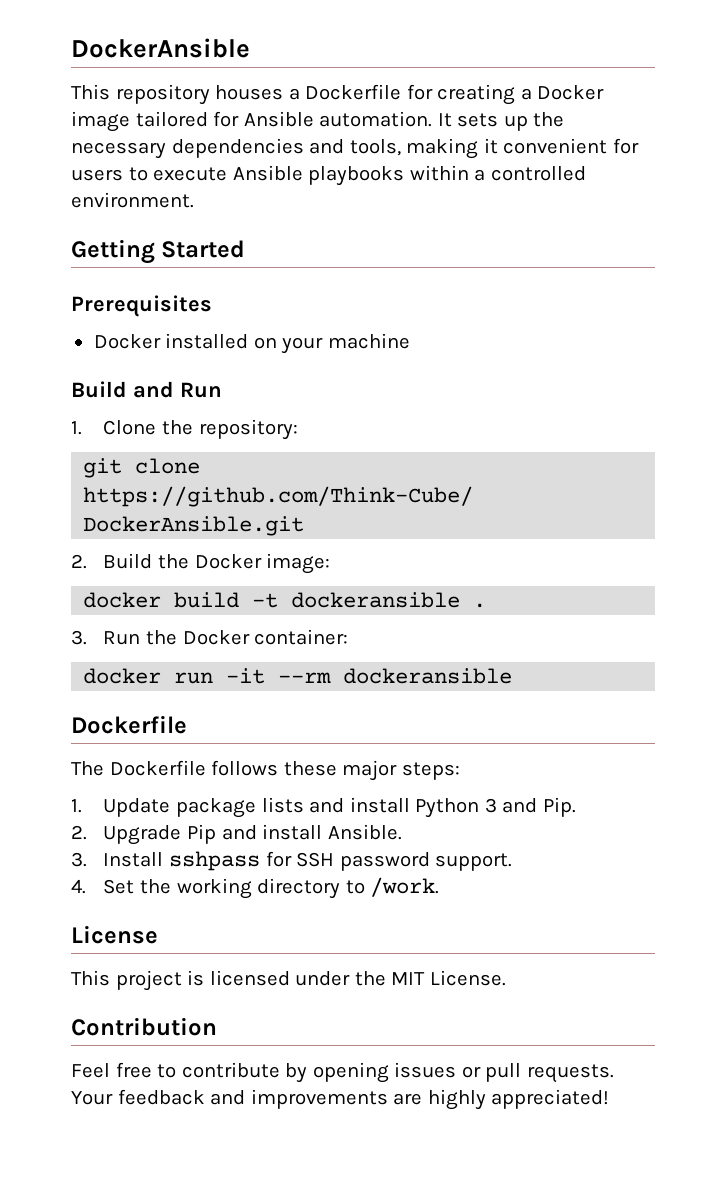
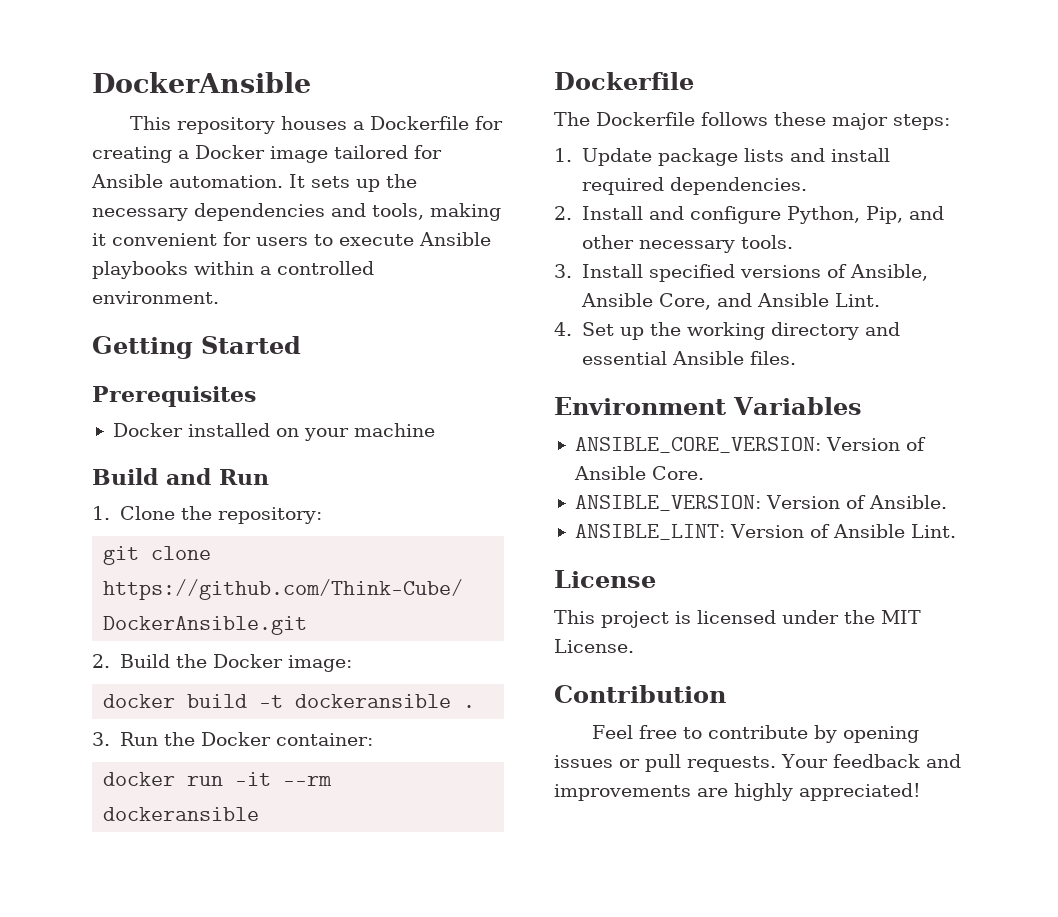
[415,797,576,818] [71,824,402,845] [71,851,513,871] Python 3 and Pip. // 2. Upgrade Pip and install Ansible. // 3. Install sshpass for SSH password support. -> [581,177,807,195] [554,206,944,224] [581,235,793,253] [554,264,928,282] [580,293,880,310] required dependencies. // 2. Install and configure Python, Pip, and other necessary tools. // 3. Install specified versions of Ansible, Ansible Core, and Ansible Lint.
(135, 886) none -> [619,327,644,340] up
[345,877,440,897] to /work. -> [864,322,900,336] [581,351,796,365] [554,397,862,415] [574,437,926,453] [573,466,704,480] [574,495,947,511] [574,524,956,540] and essential Ansible files. // Environment Variables // ANSIBLE_CORE_VERSION: Version of Ansible Core. // ANSIBLE_VERSION: Version of Ansible. // ANSIBLE_LINT: Version of Ansible Lint.

